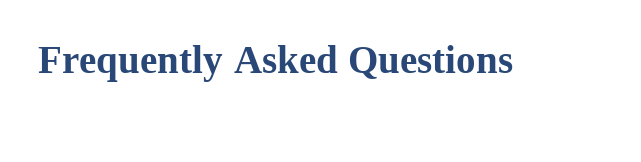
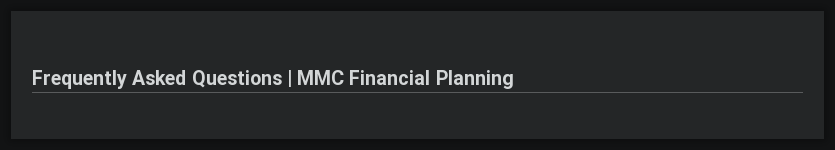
(514, 62) none -> [286,70,514,89] | MMC Financial Planning

